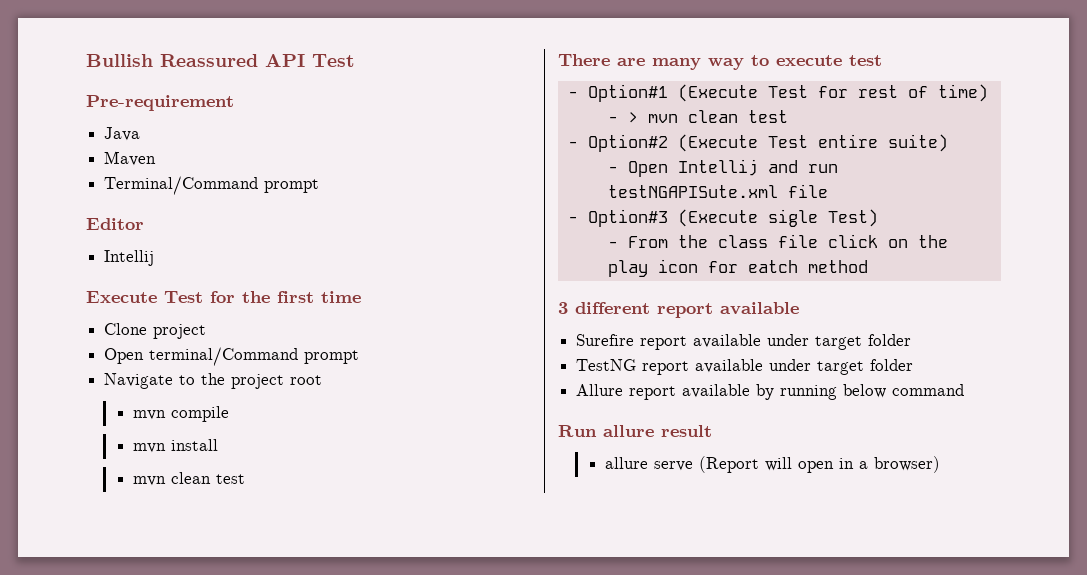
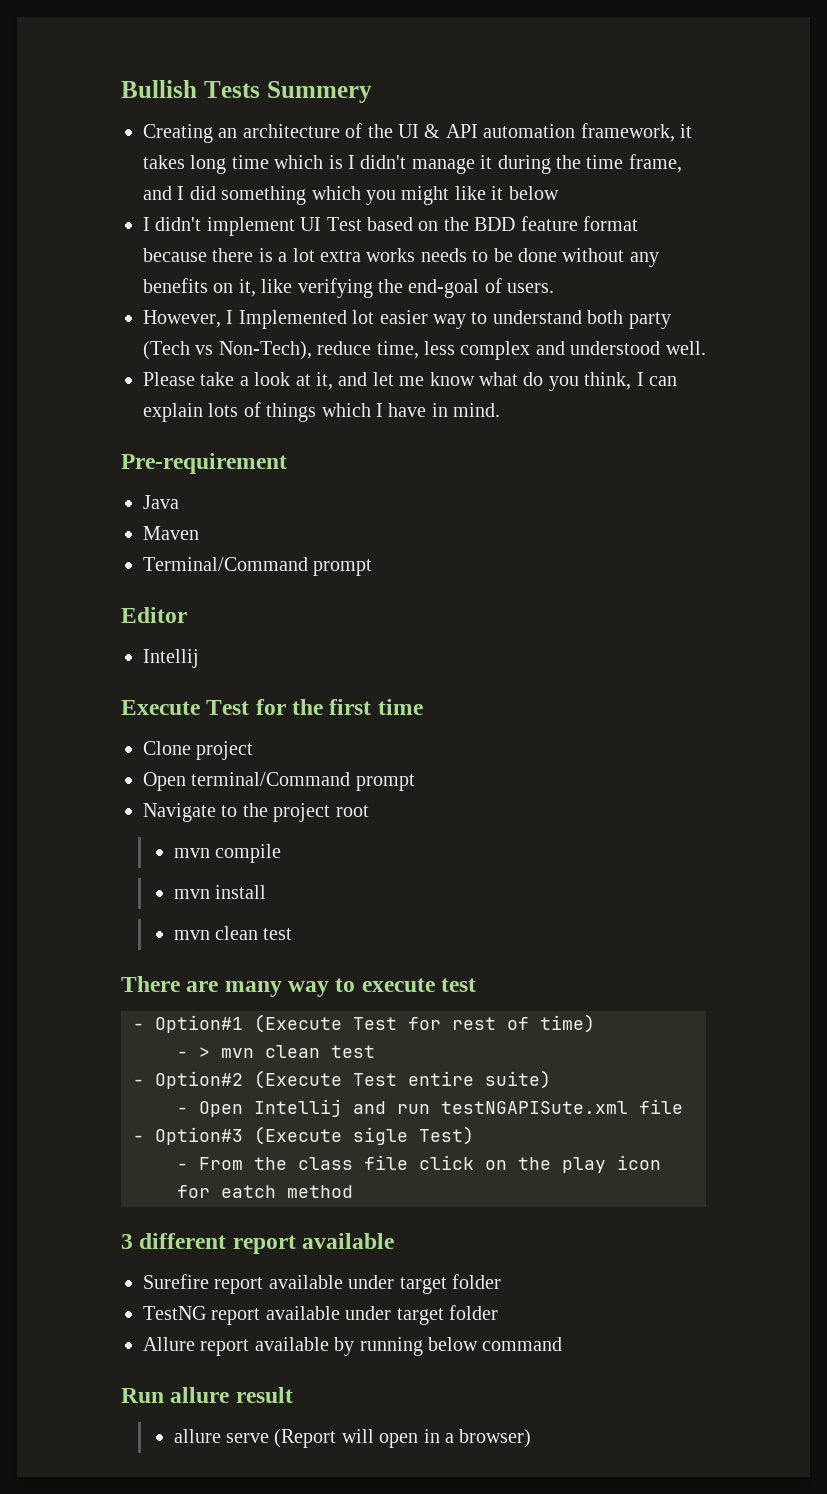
[160,54,355,67] Reassured API Test -> [203,81,372,103] [143,123,692,143] [143,154,682,174] [143,186,559,205] [143,216,638,236] [143,248,659,267] [143,278,555,298] [143,310,671,329] [143,341,706,360] [143,372,677,391] [143,402,501,422] Tests Summery // Creating an architecture of the UI & API automation framework, it takes long time which is I didn't manage it during the time frame, and I did something which you might like it below // I didn't implement UI Test based on the BDD feature format because there is a lot extra works needs to be done without any benefits on it, like verifying the end-goal of users. // However, I Implemented lot easier way to understand both party (Tech vs Non-Tech), reduce time, less complex and understood well. // Please take a look at it, and let me know what do you think, I can explain lots of things which I have in mind.

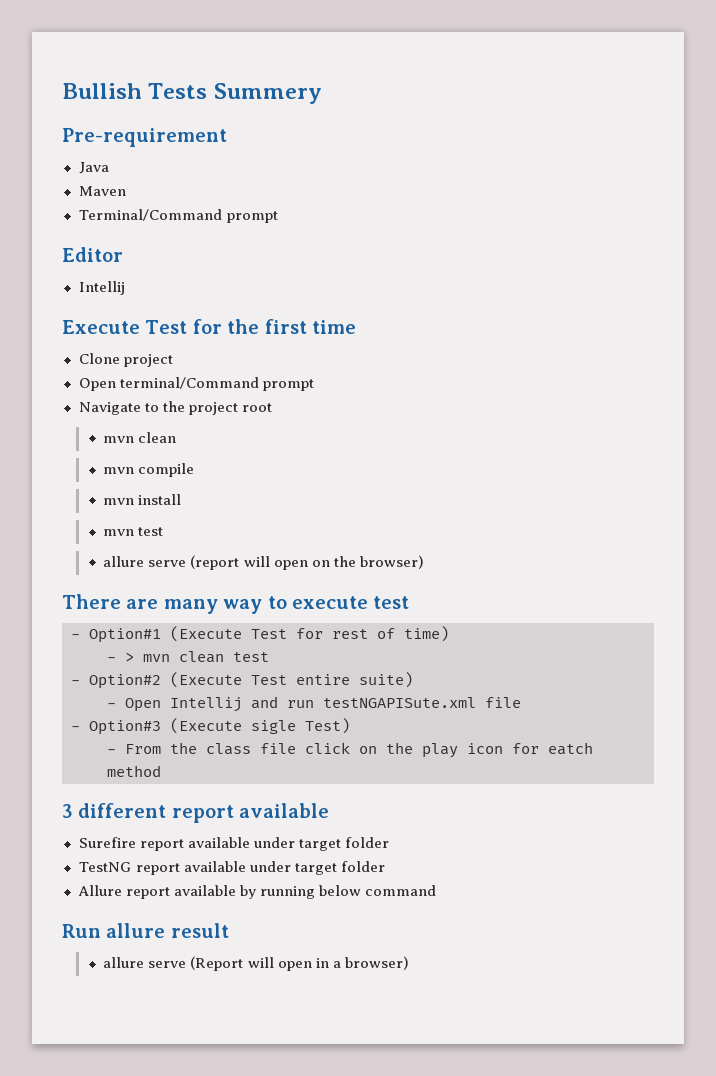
[143,123,692,143] [143,154,682,174] [143,186,559,205] [143,216,638,236] [143,248,659,267] [143,278,555,298] [143,310,671,329] [143,341,706,360] [143,372,677,391] [143,402,501,422] // Creating an architecture of the UI & API automation framework, it takes long time which is I didn't manage it during the time frame, and I did something which you might like it below // I didn't implement UI Test based on the BDD feature format because there is a lot extra works needs to be done without any benefits on it, like verifying the end-goal of users. // However, I Implemented lot easier way to understand both party (Tech vs Non-Tech), reduce time, less complex and understood well. // Please take a look at it, and let me know what do you think, I can explain lots of things which I have in mind. -> (322, 93) none
(369, 811) none -> [103,432,177,443] // mvn clean
[215,926,293,940] clean test -> [138,527,164,536] [103,555,424,570] test // allure serve (report will open on the browser)

